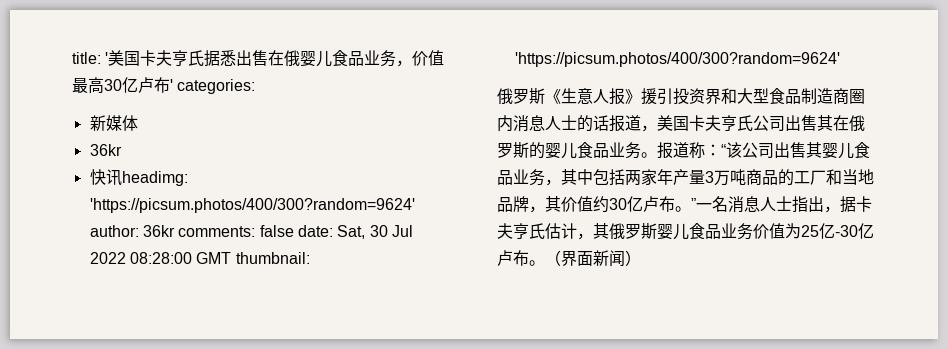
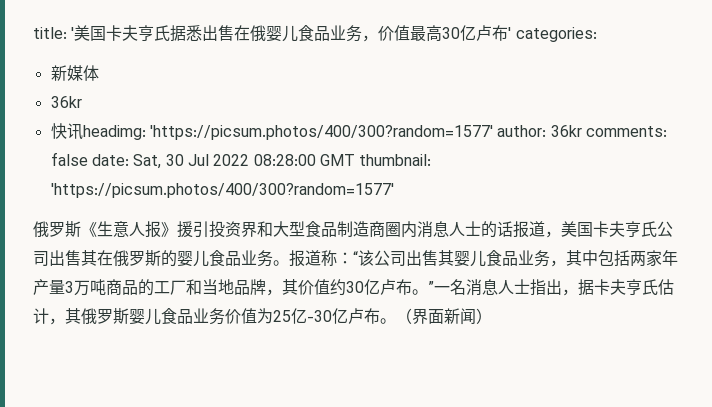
[89,198,415,213] 'https://picsum.photos/400/300?random=9624' -> [149,125,493,140] 'https://picsum.photos/400/300?random=1577'
[514,52,840,67] 'https://picsum.photos/400/300?random=9624' -> [50,183,394,198] 'https://picsum.photos/400/300?random=1577'

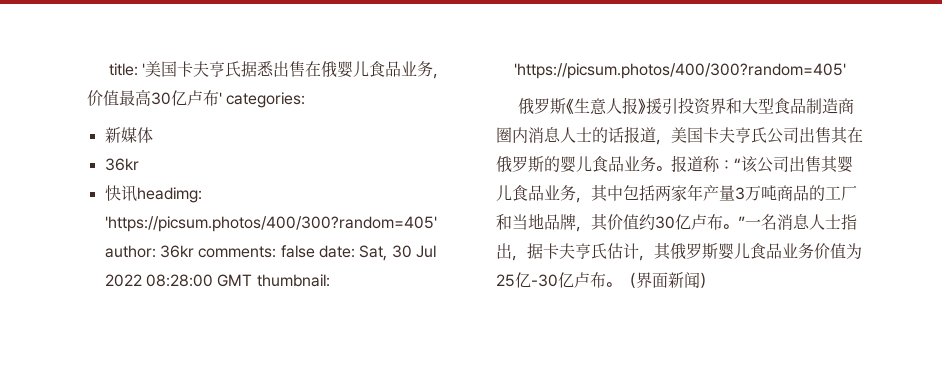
[149,125,493,140] 'https://picsum.photos/400/300?random=1577' -> [104,216,437,232] 'https://picsum.photos/400/300?random=405'
[50,183,394,198] 'https://picsum.photos/400/300?random=1577' -> [513,63,846,79] 'https://picsum.photos/400/300?random=405'

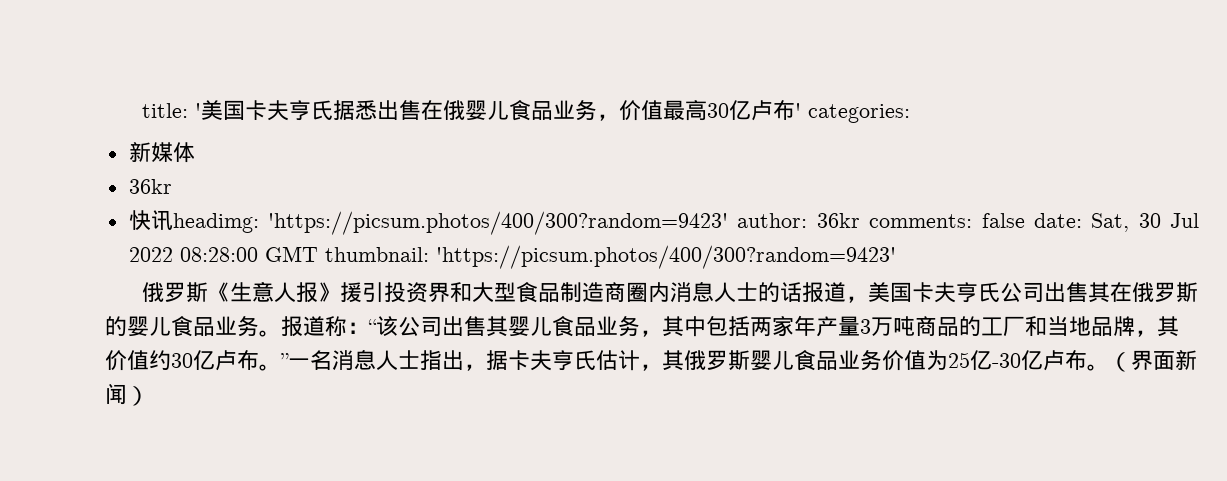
[104,216,437,232] 'https://picsum.photos/400/300?random=405' -> [268,211,729,235] 'https://picsum.photos/400/300?random=9423'
[513,63,846,79] 'https://picsum.photos/400/300?random=405' -> [435,245,896,269] 'https://picsum.photos/400/300?random=9423'

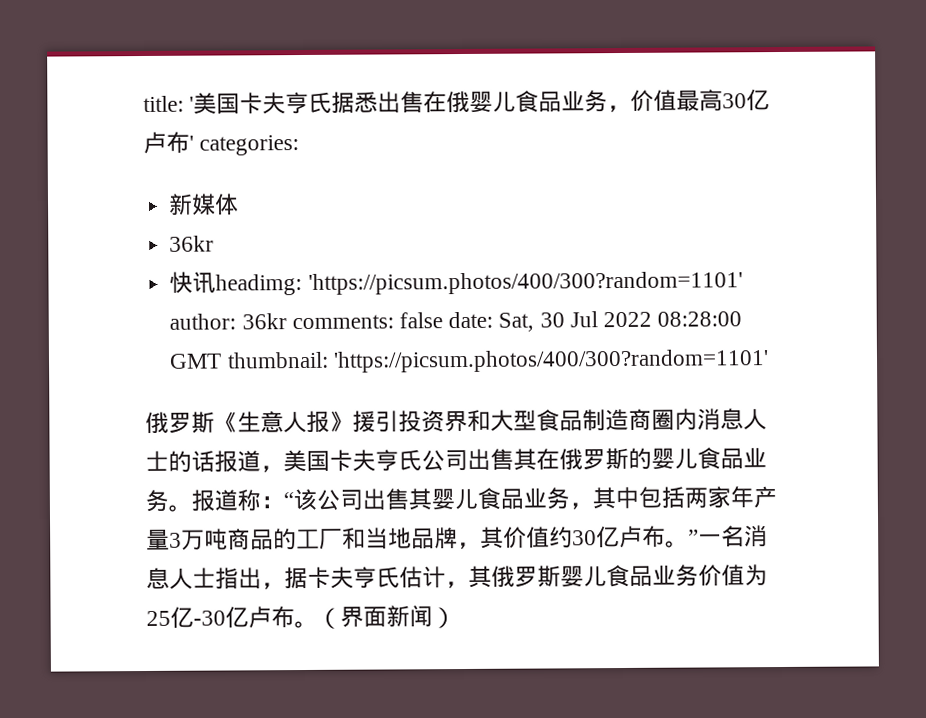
[268,211,729,235] 'https://picsum.photos/400/300?random=9423' -> [307,271,743,295] 'https://picsum.photos/400/300?random=1101'
[435,245,896,269] 'https://picsum.photos/400/300?random=9423' -> [332,349,769,373] 'https://picsum.photos/400/300?random=1101'

